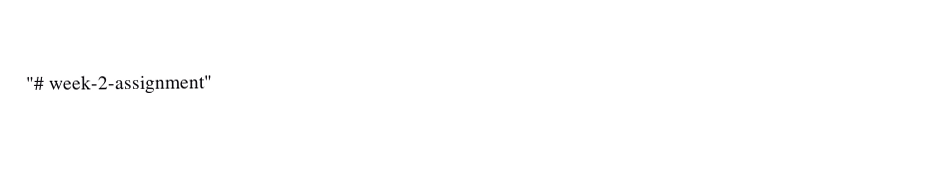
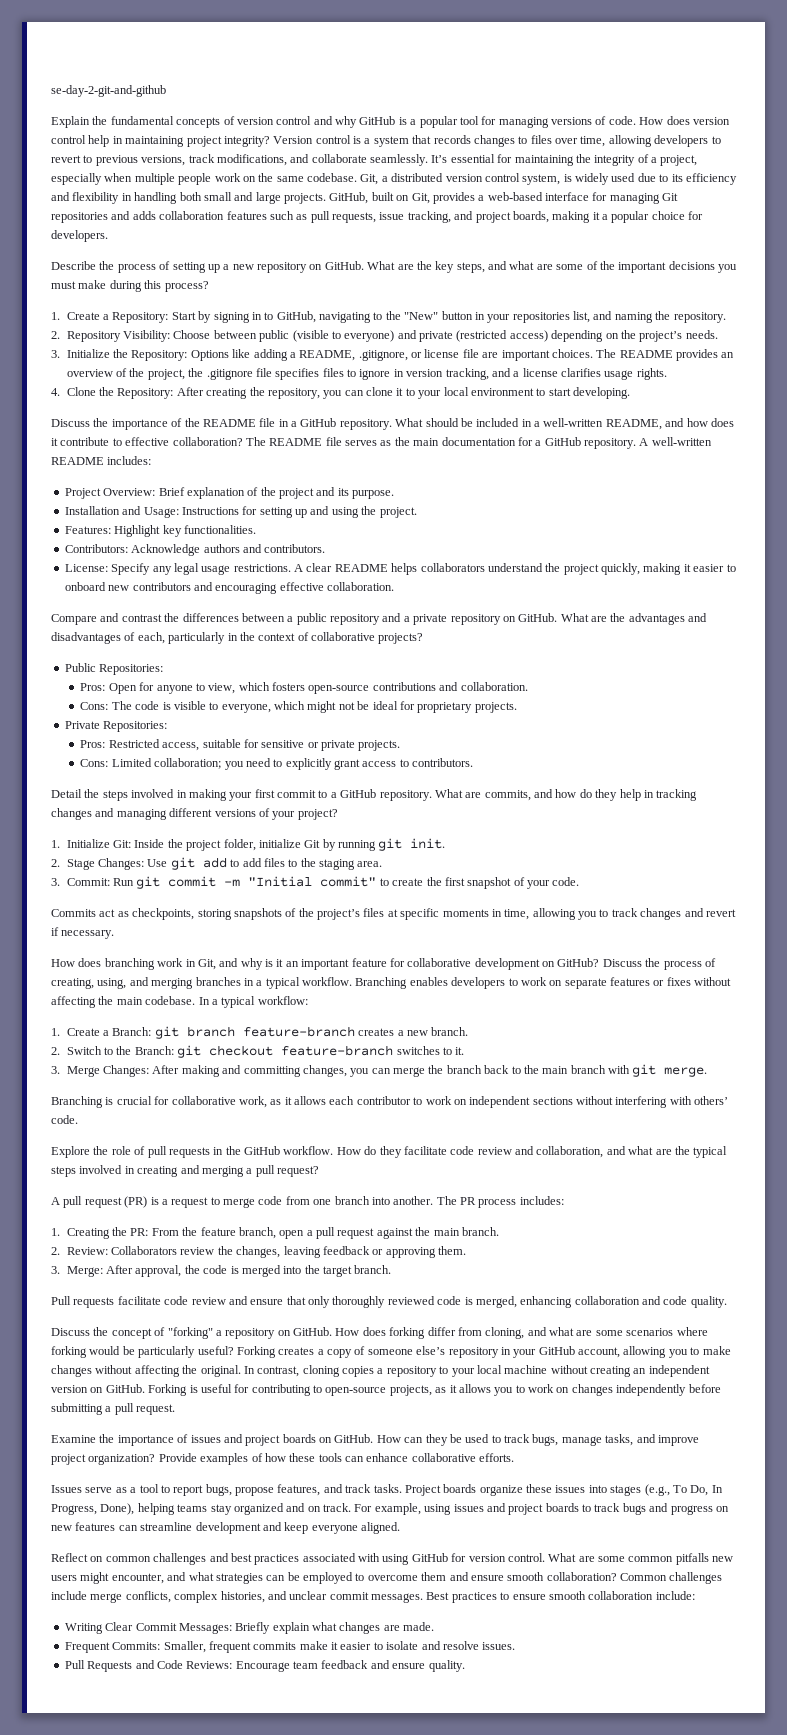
[25,74,214,95] "# week-2-assignment" -> [51,85,166,97] [51,116,730,128] [51,135,721,147] [51,154,698,166] [51,173,737,185] [51,192,679,204] [51,211,704,223] [51,230,108,242] [51,261,737,273] [51,280,209,292] [51,311,726,323] [51,330,718,342] [51,349,735,361] [66,368,667,380] [51,387,631,399] [51,418,734,430] [51,437,712,449] [51,456,152,465] [64,487,395,499] [64,506,417,518] [64,525,256,537] [64,544,326,556] [64,563,736,575] [64,582,394,594] [51,613,708,625] [51,632,424,644] [64,663,164,675] [80,682,528,694] [80,701,517,713] [64,721,168,732] [80,739,401,751] [80,758,474,770] [51,789,698,801] [51,808,338,820] [51,838,446,851] [51,857,383,870] [51,876,580,889] [51,908,736,920] [51,927,115,939] [51,958,716,970] [51,977,732,989] [51,996,308,1008] [51,1026,469,1039] [51,1045,465,1058] [51,1064,708,1077] [51,1096,729,1108] [51,1115,78,1124] [51,1146,728,1158] [51,1165,319,1177] [51,1196,564,1208] [51,1227,499,1239] [51,1246,467,1258] [51,1265,392,1277] [51,1296,727,1308] [51,1327,708,1339] [51,1346,731,1358] [51,1365,710,1377] [51,1384,721,1396] [51,1403,176,1415] [51,1434,699,1446] [51,1453,515,1465] [51,1484,723,1496] [51,1503,729,1515] [51,1522,400,1534] [51,1553,734,1565] [51,1572,723,1584] [51,1591,695,1603] [64,1622,435,1634] [64,1641,516,1653] [64,1660,465,1672] se-day-2-git-and-github // Explain the fundamental concepts of version control and why GitHub is a popular tool for managing versions of code. How does version control help in maintaining project integrity? Version control is a system that records changes to files over time, allowing developers to revert to previous versions, track modifications, and collaborate seamlessly. It’s essential for maintaining the integrity of a project, especially when multiple people work on the same codebase. Git, a distributed version control system, is widely used due to its efficiency and flexibility in handling both small and large projects. GitHub, built on Git, provides a web-based interface for managing Git repositories and adds collaboration features such as pull requests, issue tracking, and project boards, making it a popular choice for developers. // Describe the process of setting up a new repository on GitHub. What are the key steps, and what are some of the important decisions you must make during this process? // 1. Create a Repository: Start by signing in to GitHub, navigating to the "New" button in your repositories list, and naming the repository. // 2. Repository Visibility: Choose between public (visible to everyone) and private (restricted access) depending on the project’s needs. // 3. Initialize the Repository: Options like adding a README, .gitignore, or license file are important choices. The README provides an overview of the project, the .gitignore file specifies files to ignore in version tracking, and a license clarifies usage rights. // 4. Clone the Repository: After creating the repository, you can clone it to your local environment to start developing. // Discuss the importance of the README file in a GitHub repository. What should be included in a well-written README, and how does it contribute to effective collaboration? The README file serves as the main documentation for a GitHub repository. A well-written README includes: // Project Overview: Brief explanation of the project and its purpose. // Installation and Usage: Instructions for setting up and using the project. // Features: Highlight key functionalities. // Contributors: Acknowledge authors and contributors. // License: Specify any legal usage restrictions. A clear README helps collaborators understand the project quickly, making it easier to onboard new contributors and encouraging effective collaboration. // Compare and contrast the differences between a public repository and a private repository on GitHub. What are the advantages and disadvantages of each, particularly in the context of collaborative projects? // Public Repositories: // Pros: Open for anyone to view, which fosters open-source contributions and collaboration. // Cons: The code is visible to everyone, which might not be ideal for proprietary projects. // Private Repositories: // Pros: Restricted access, suitable for sensitive or private projects. // Cons: Limited collaboration; you need to explicitly grant access to contributors. // Detail the steps involved in making your first commit to a GitHub repository. What are commits, and how do they help in tracking changes and managing different versions of your project? // 1. Initialize Git: Inside the project folder, initialize Git by running git init. // 2. Stage Changes: Use git add to add files to the staging area. // 3. Commit: Run git commit -m "Initial commit" to create the first snapshot of your code. // Commits act as checkpoints, storing snapshots of the project’s files at specific moments in time, allowing you to track changes and revert if necessary. // How does branching work in Git, and why is it an important feature for collaborative development on GitHub? Discuss the process of creating, using, and merging branches in a typical workflow. Branching enables developers to work on separate features or fixes without affecting the main codebase. In a typical workflow: // 1. Create a Branch: git branch feature-branch creates a new branch. // 2. Switch to the Branch: git checkout feature-branch switches to it. // 3. Merge Changes: After making and committing changes, you can merge the branch back to the main branch with git merge. // Branching is crucial for collaborative work, as it allows each contributor to work on independent sections without interfering with others’ code. // Explore the role of pull requests in the GitHub workflow. How do they facilitate code review and collaboration, and what are the typical steps involved in creating and merging a pull request? // A pull request (PR) is a request to merge code from one branch into another. The PR process includes: // 1. Creating the PR: From the feature branch, open a pull request against the main branch. // 2. Review: Collaborators review the changes, leaving feedback or approving them. // 3. Merge: After approval, the code is merged into the target branch. // Pull requests facilitate code review and ensure that only thoroughly reviewed code is merged, enhancing collaboration and code quality. // Discuss the concept of "forking" a repository on GitHub. How does forking differ from cloning, and what are some scenarios where forking would be particularly useful? Forking creates a copy of someone else’s repository in your GitHub account, allowing you to make changes without affecting the original. In contrast, cloning copies a repository to your local machine without creating an independent version on GitHub. Forking is useful for contributing to open-source projects, as it allows you to work on changes independently before submitting a pull request. // Examine the importance of issues and project boards on GitHub. How can they be used to track bugs, manage tasks, and improve project organization? Provide examples of how these tools can enhance collaborative efforts. // Issues serve as a tool to report bugs, propose features, and track tasks. Project boards organize these issues into stages (e.g., To Do, In Progress, Done), helping teams stay organized and on track. For example, using issues and project boards to track bugs and progress on new features can streamline development and keep everyone aligned. // Reflect on common challenges and best practices associated with using GitHub for version control. What are some common pitfalls new users might encounter, and what strategies can be employed to overcome them and ensure smooth collaboration? Common challenges include merge conflicts, complex histories, and unclear commit messages. Best practices to ensure smooth collaboration include: // Writing Clear Commit Messages: Briefly explain what changes are made. // Frequent Commits: Smaller, frequent commits make it easier to isolate and resolve issues. // Pull Requests and Code Reviews: Encourage team feedback and ensure quality.

